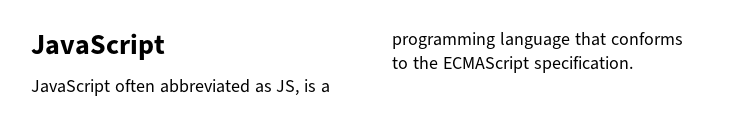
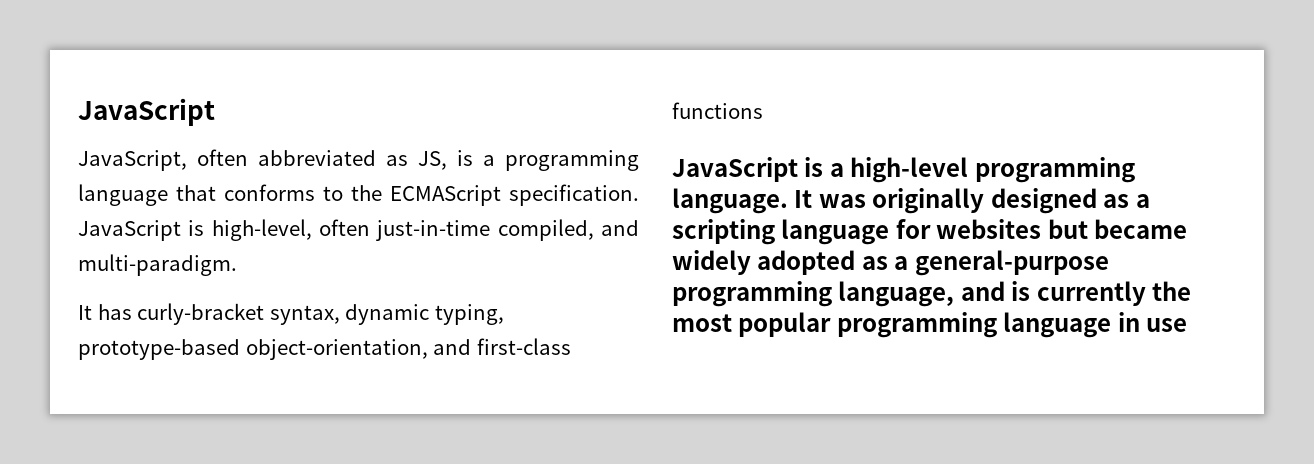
[31,79,110,96] JavaScript -> [78,150,187,171] JavaScript,
(633, 64) none -> [78,219,639,241] [78,254,237,276] [78,303,504,325] [78,338,571,360] [672,102,763,119] [672,157,1135,183] [672,188,1150,214] [672,219,1188,245] [672,250,1109,276] [672,281,1192,307] [672,312,1188,338] JavaScript is high-level, often just-in-time compiled, and multi-paradigm. // It has curly-bracket syntax, dynamic typing, prototype-based object-orientation, and first-class functions // JavaScript is a high-level programming language. It was originally designed as a scripting language for websites but became widely adopted as a general-purpose programming language, and is currently the most popular programming language in use

